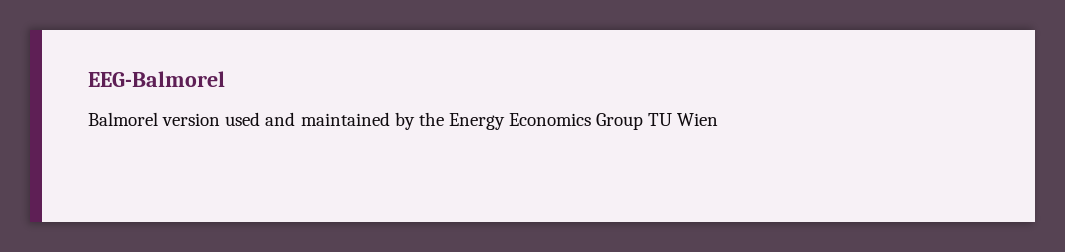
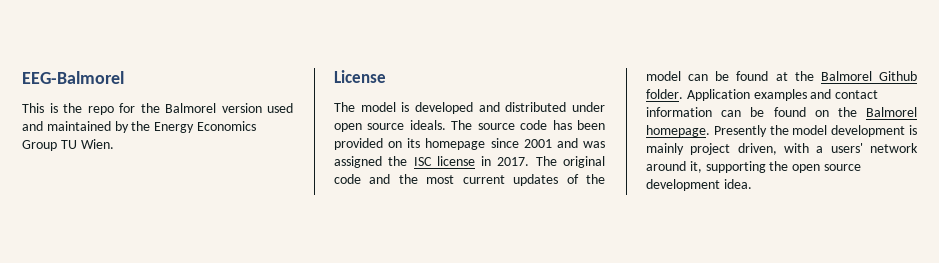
(225, 79) none -> [22,103,160,115] This is the repo for the
[677,113,719,126] Wien -> [80,139,114,149] [334,70,386,83] [334,102,605,114] [334,120,605,132] [334,138,605,150] [334,156,605,168] [334,174,605,186] [646,71,917,81] [646,89,879,101] [646,107,917,117] [646,125,917,137] [646,143,918,155] [646,161,861,173] [646,179,752,191] Wien. // License // The model is developed and distributed under open source ideals. The source code has been provided on its homepage since 2001 and was assigned the ISC license in 2017. The original code and the most current updates of the model can be found at the Balmorel Github folder. Application examples and contact information can be found on the Balmorel homepage. Presently the model development is mainly project driven, with a users' network around it, supporting the open source development idea.

